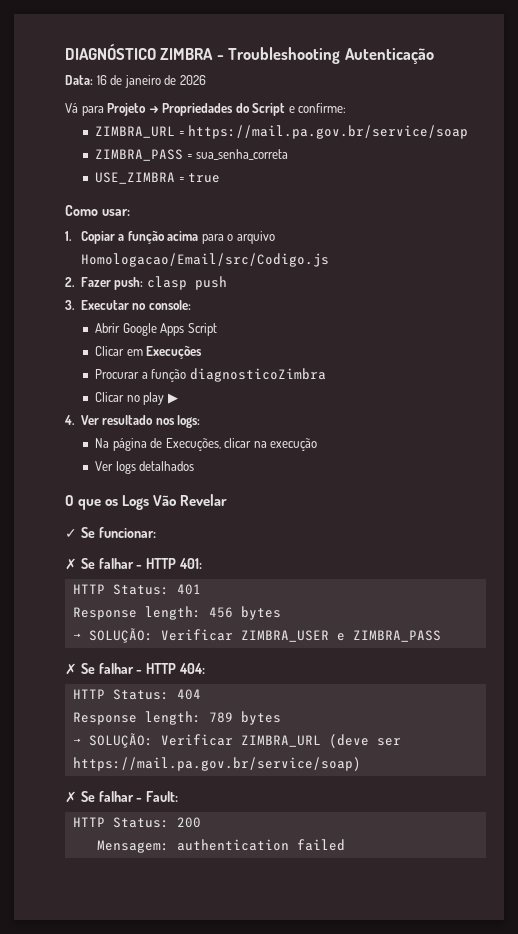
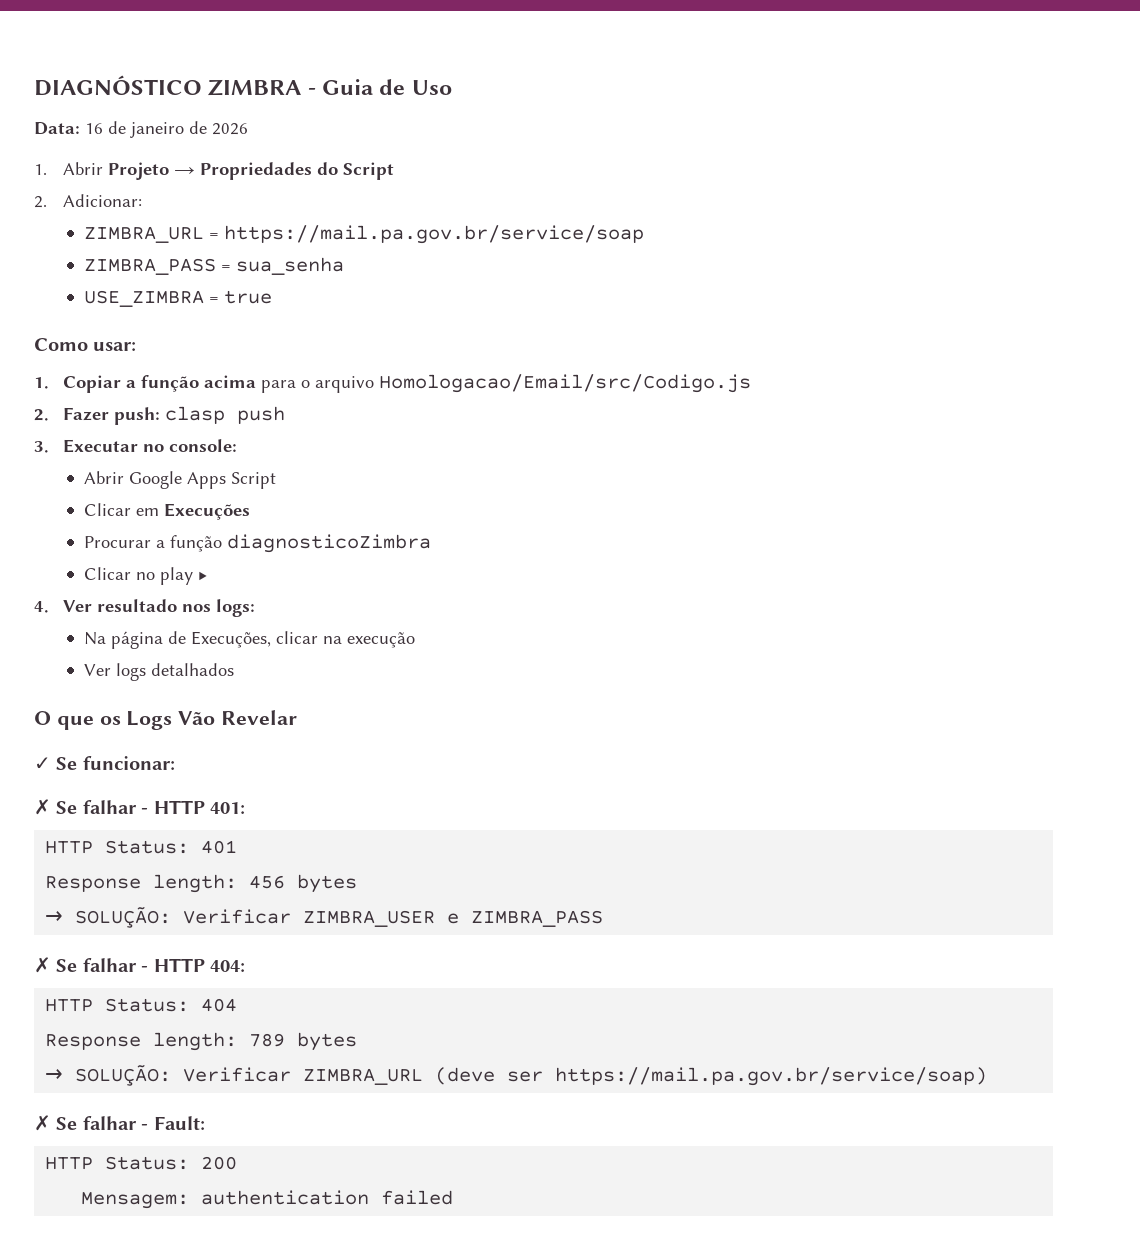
[228,47,434,64] Troubleshooting Autenticação -> [322,79,452,95] Guia de Uso
[65,103,104,116] Vá para -> [34,162,104,175] 1. Abrir
[288,103,347,113] e confirme: -> [34,194,143,208] // 2. Adicionar:
[196,149,289,160] sua_senha_correta -> [235,257,344,275] sua_senha

